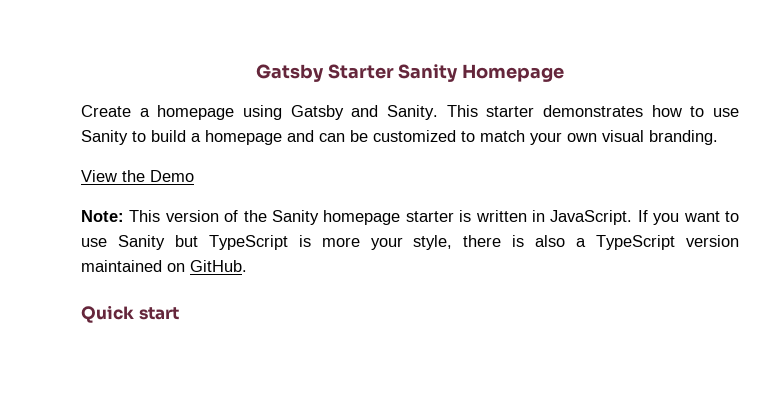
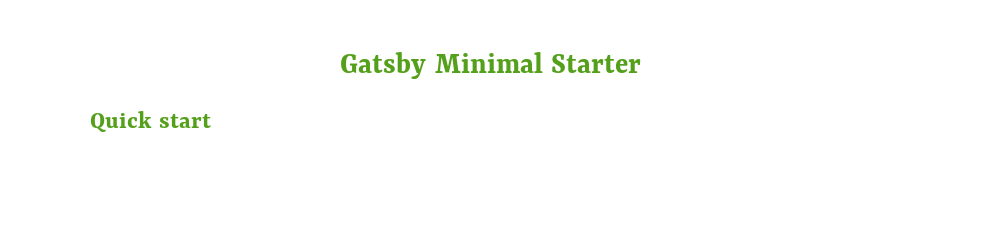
[255,64,324,82] Gatsby -> [340,52,543,79] Gatsby Minimal
[398,64,565,82] [81,105,739,120] [81,130,718,145] [81,170,194,182] [81,210,739,225] [81,235,739,250] [81,260,247,272] Sanity Homepage // Create a homepage using Gatsby and Sanity. This starter demonstrates how to use Sanity to build a homepage and can be customized to match your own visual branding. // View the Demo // Note: This version of the Sanity homepage starter is written in JavaScript. If you want to use Sanity but TypeScript is more your style, there is also a TypeScript version maintained on GitHub. -> (641, 63) none

